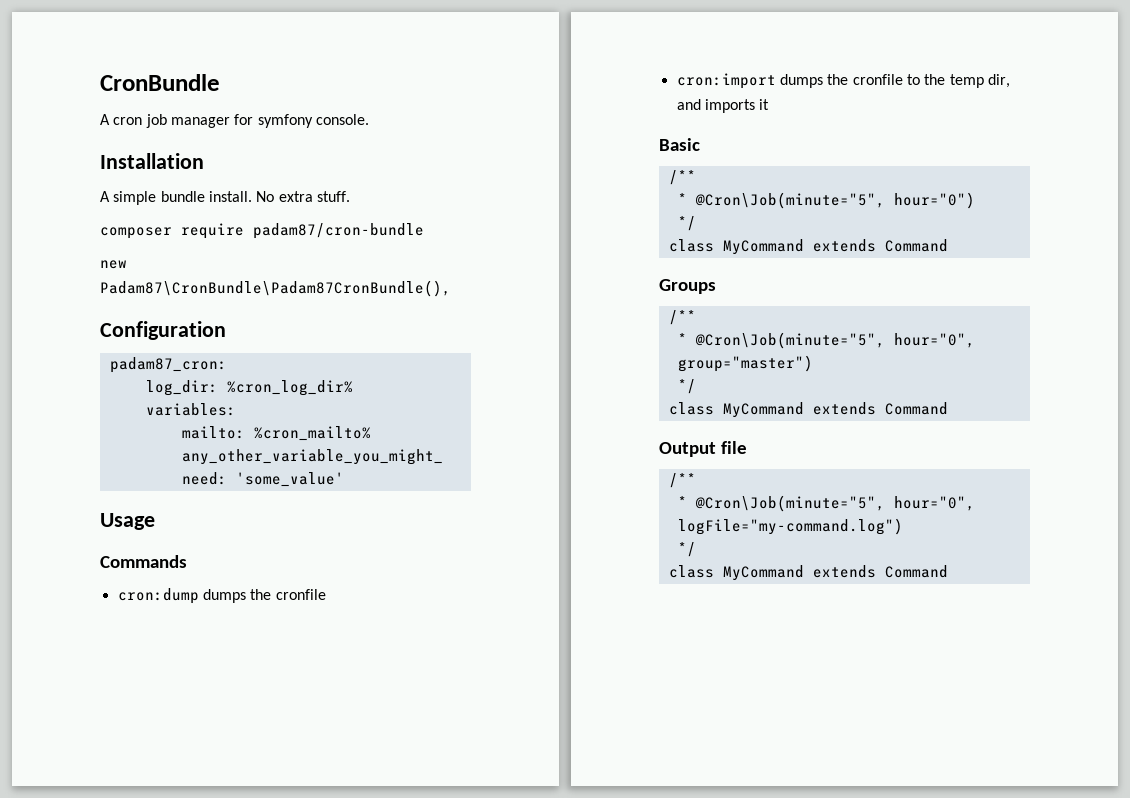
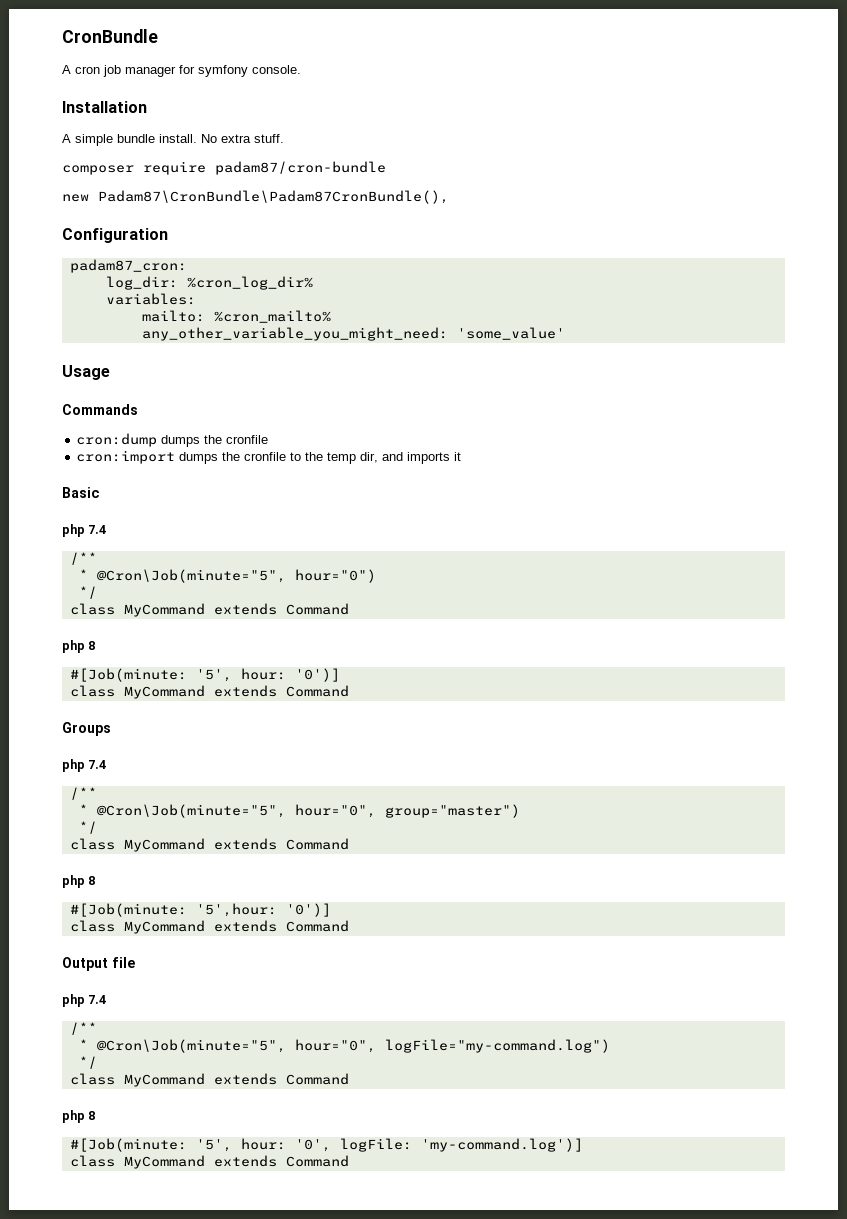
(700, 144) none -> [62,524,107,537] // php 7.4
(948, 245) none -> [62,640,96,653] [69,668,340,682] [69,685,349,699] // php 8 // #[Job(minute: '5', hour: '0')] // class MyCommand extends Command
(716, 286) none -> [62,759,107,772] // php 7.4
(948, 408) none -> [62,875,96,888] [69,903,331,917] [69,920,349,934] // php 8 // #[Job(minute: '5',hour: '0')] // class MyCommand extends Command
(747, 447) none -> [62,994,107,1007] // php 7.4
(948, 571) none -> [62,1110,96,1123] [69,1138,583,1152] [69,1155,349,1169] // php 8 // #[Job(minute: '5', hour: '0', logFile: 'my-command.log')] // class MyCommand extends Command

